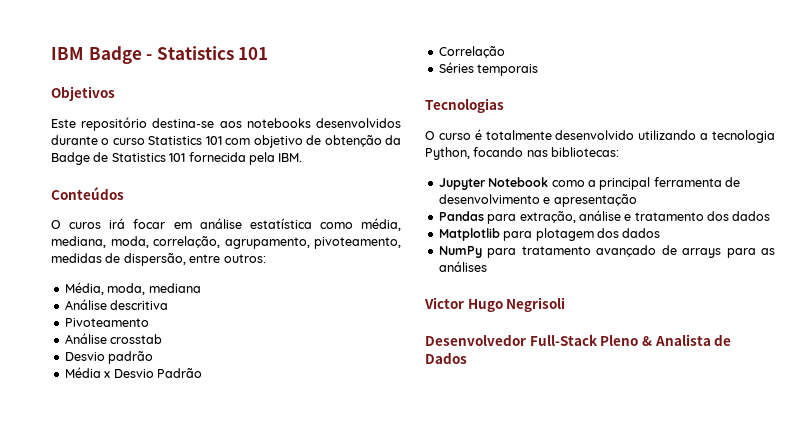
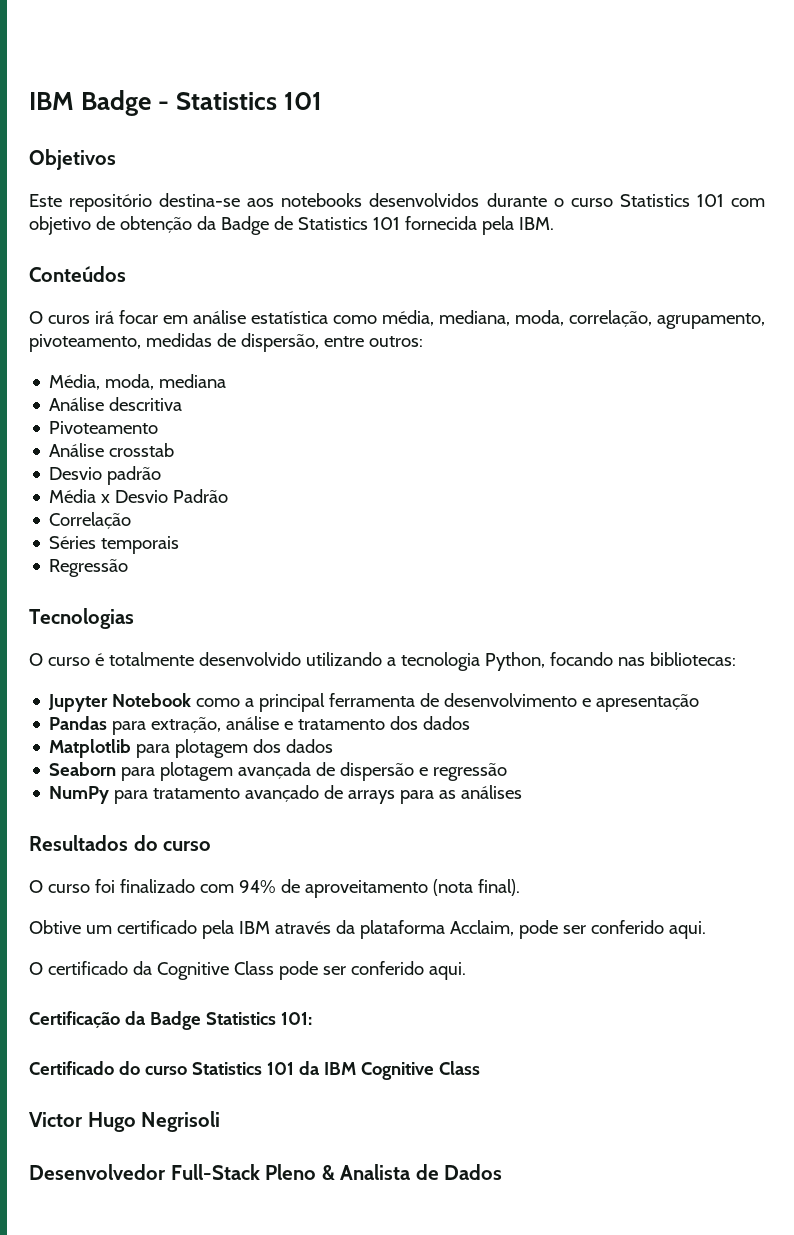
(539, 70) none -> [49,559,129,577] // Regressão
(661, 233) none -> [49,762,508,781] // Seaborn para plotagem avançada de dispersão e regressão
(487, 266) none -> [29,835,212,851] [29,879,520,898] [29,920,706,939] [29,961,466,980] [29,1011,312,1030] [29,1061,480,1080] // Resultados do curso // O curso foi finalizado com 94% de aproveitamento (nota final). // Obtive um certificado pela IBM através da plataforma Acclaim, pode ser conferido aqui. // O certificado da Cognitive Class pode ser conferido aqui. // Certificação da Badge Statistics 101: // Certificado do curso Statistics 101 da IBM Cognitive Class

